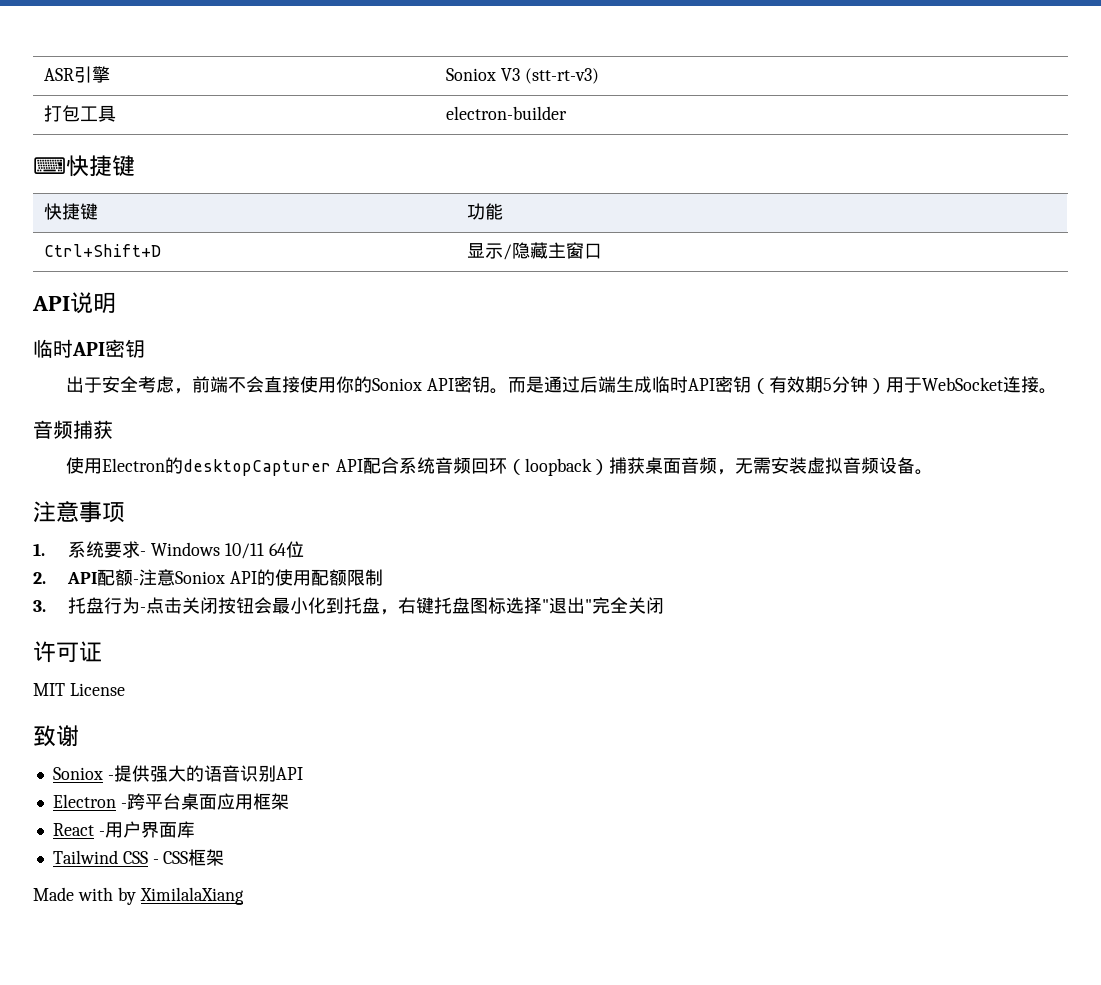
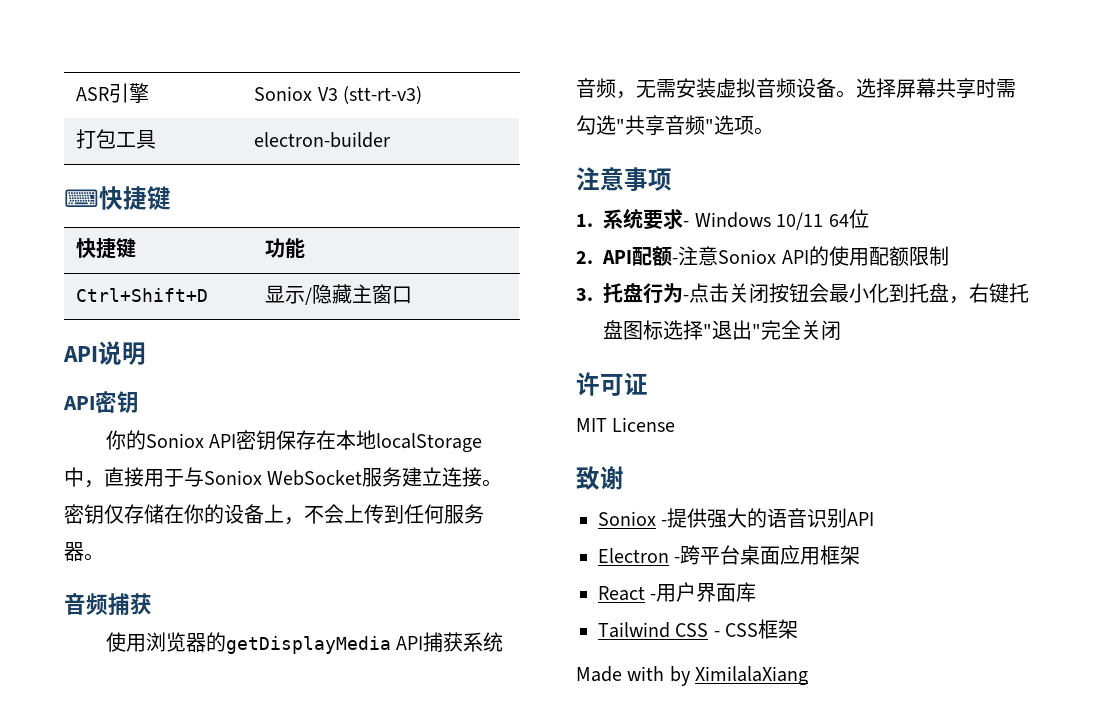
[33,339,73,358] 临时 -> (146, 353) none
[66,376,1058,394] [33,420,113,439] [66,457,682,476] 出于安全考虑，前端不会直接使用你的Soniox API密钥。而是通过后端生成临时API密钥（有效期5分钟）用于WebSocket连接。 // 音频捕获 // 使用Electron的desktopCapturer API配合系统音频回环（loopback）捕获桌面 -> [105,430,482,453] [64,467,503,488] [64,504,484,525] [64,542,104,561] [64,593,152,615] [105,632,503,654] 你的Soniox API密钥保存在本地localStorage中，直接用于与Soniox WebSocket服务建立连接。密钥仅存储在你的设备上，不会上传到任何服务器。 // 音频捕获 // 使用浏览器的getDisplayMedia API捕获系统
(934, 472) none -> [856,78,1016,99] [576,115,774,136] 选择屏幕共享时需勾选"共享音频"选项。

